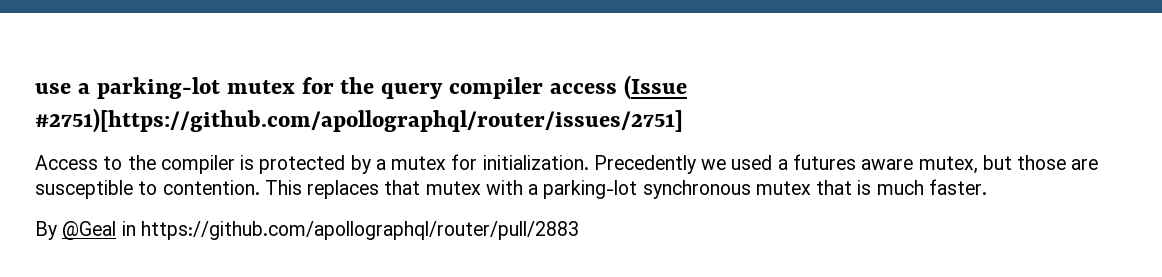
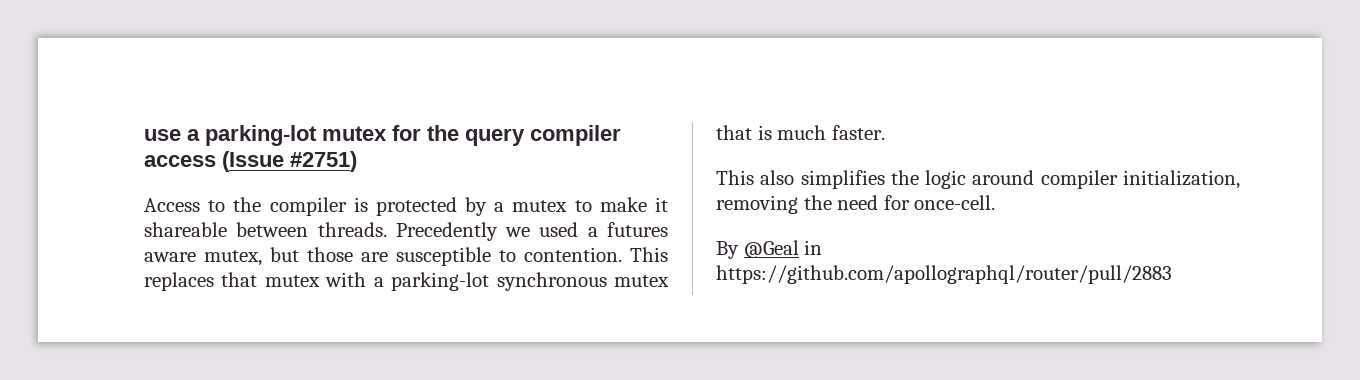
[35,108,683,133] #2751)[https://github.com/apollographql/router/issues/2751] -> [290,151,357,172] #2751)
[451,154,589,170] for initialization. -> [574,197,668,212] [144,222,387,237] to make it shareable between threads.
(987, 187) none -> [716,170,1240,189] [716,195,996,214] // This also simplifies the logic around compiler initialization, removing the need for once-cell.

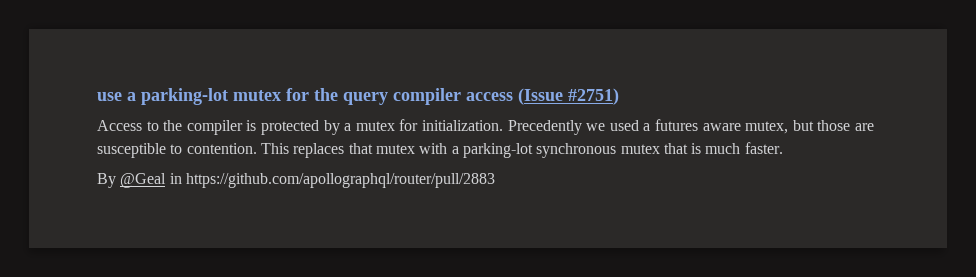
[574,197,668,212] [144,222,387,237] to make it shareable between threads. -> [399,119,504,131] for initialization.
[716,170,1240,189] [716,195,996,214] // This also simplifies the logic around compiler initialization, removing the need for once-cell. -> (783, 148) none

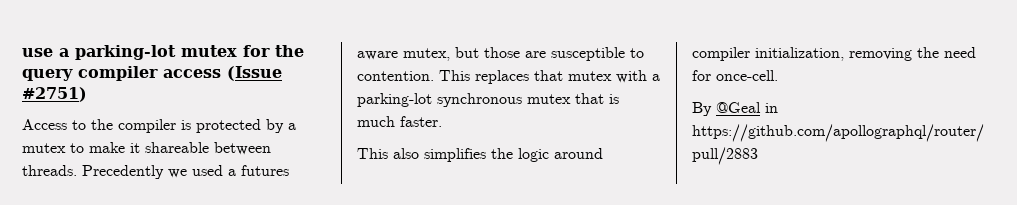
[399,119,504,131] for initialization. -> [70,142,271,155] [22,165,77,176] to make it shareable between threads.
(783, 148) none -> [357,148,603,162] [692,47,976,61] [692,70,778,81] // This also simplifies the logic around compiler initialization, removing the need for once-cell.

